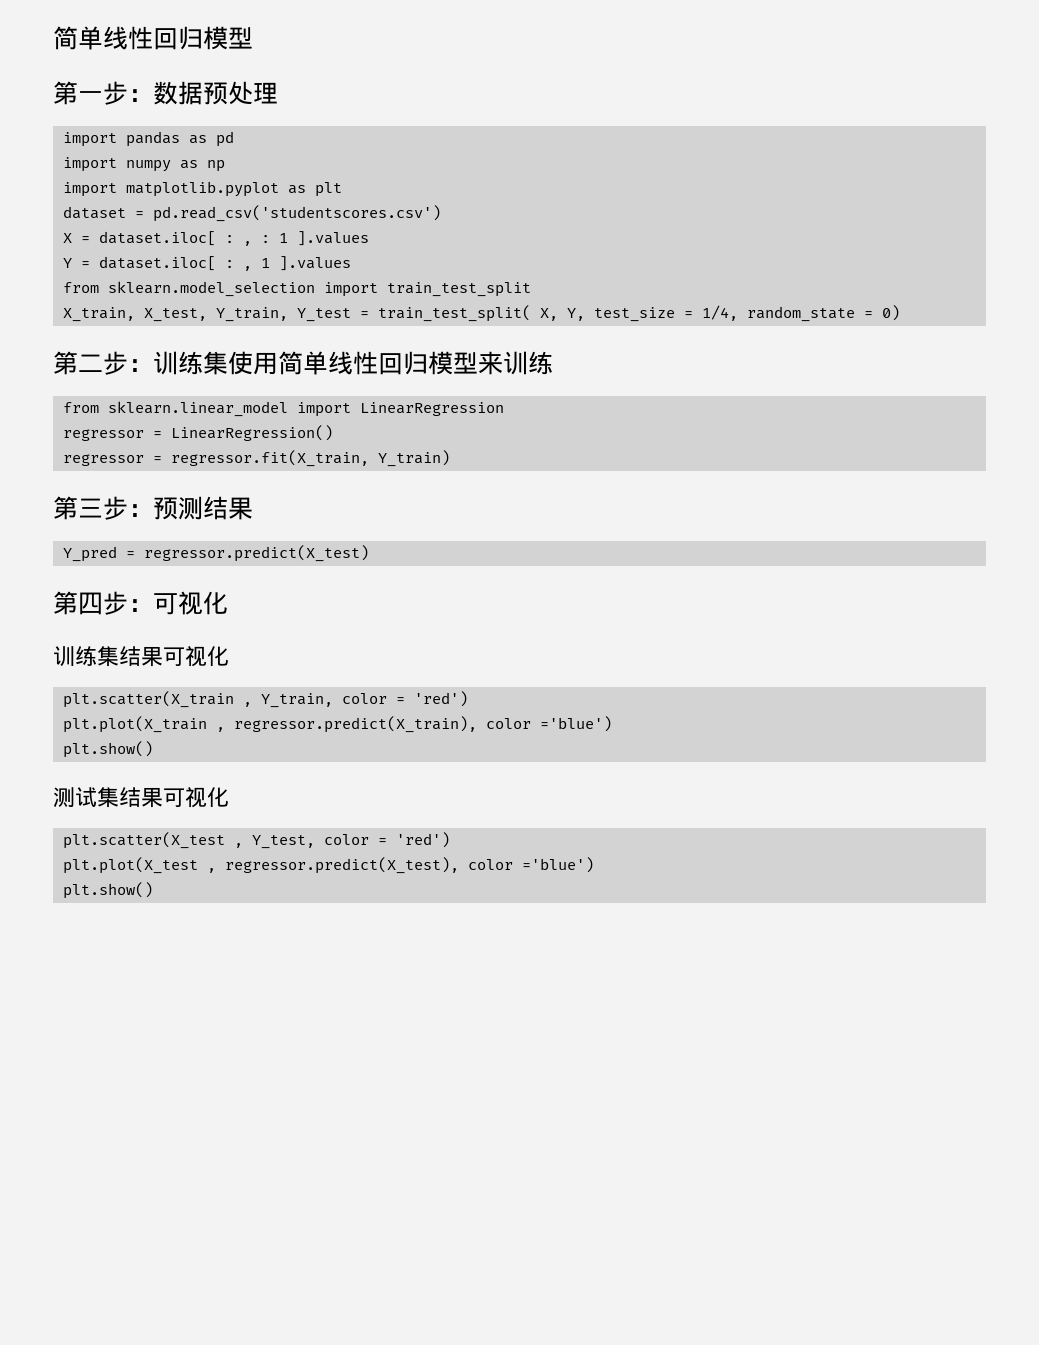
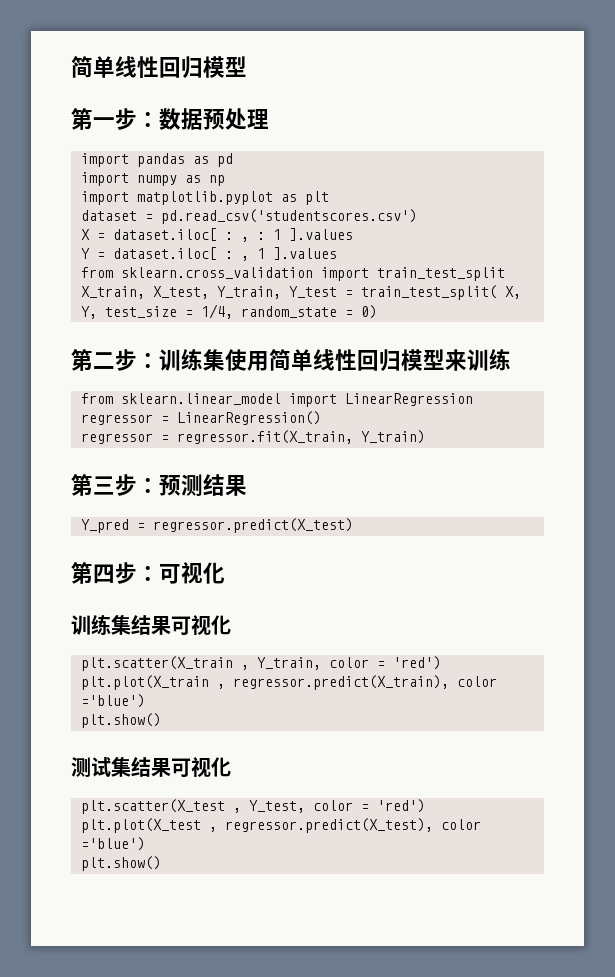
[107,281,315,297] sklearn.model_selection -> [121,267,314,279] sklearn.cross_validation

